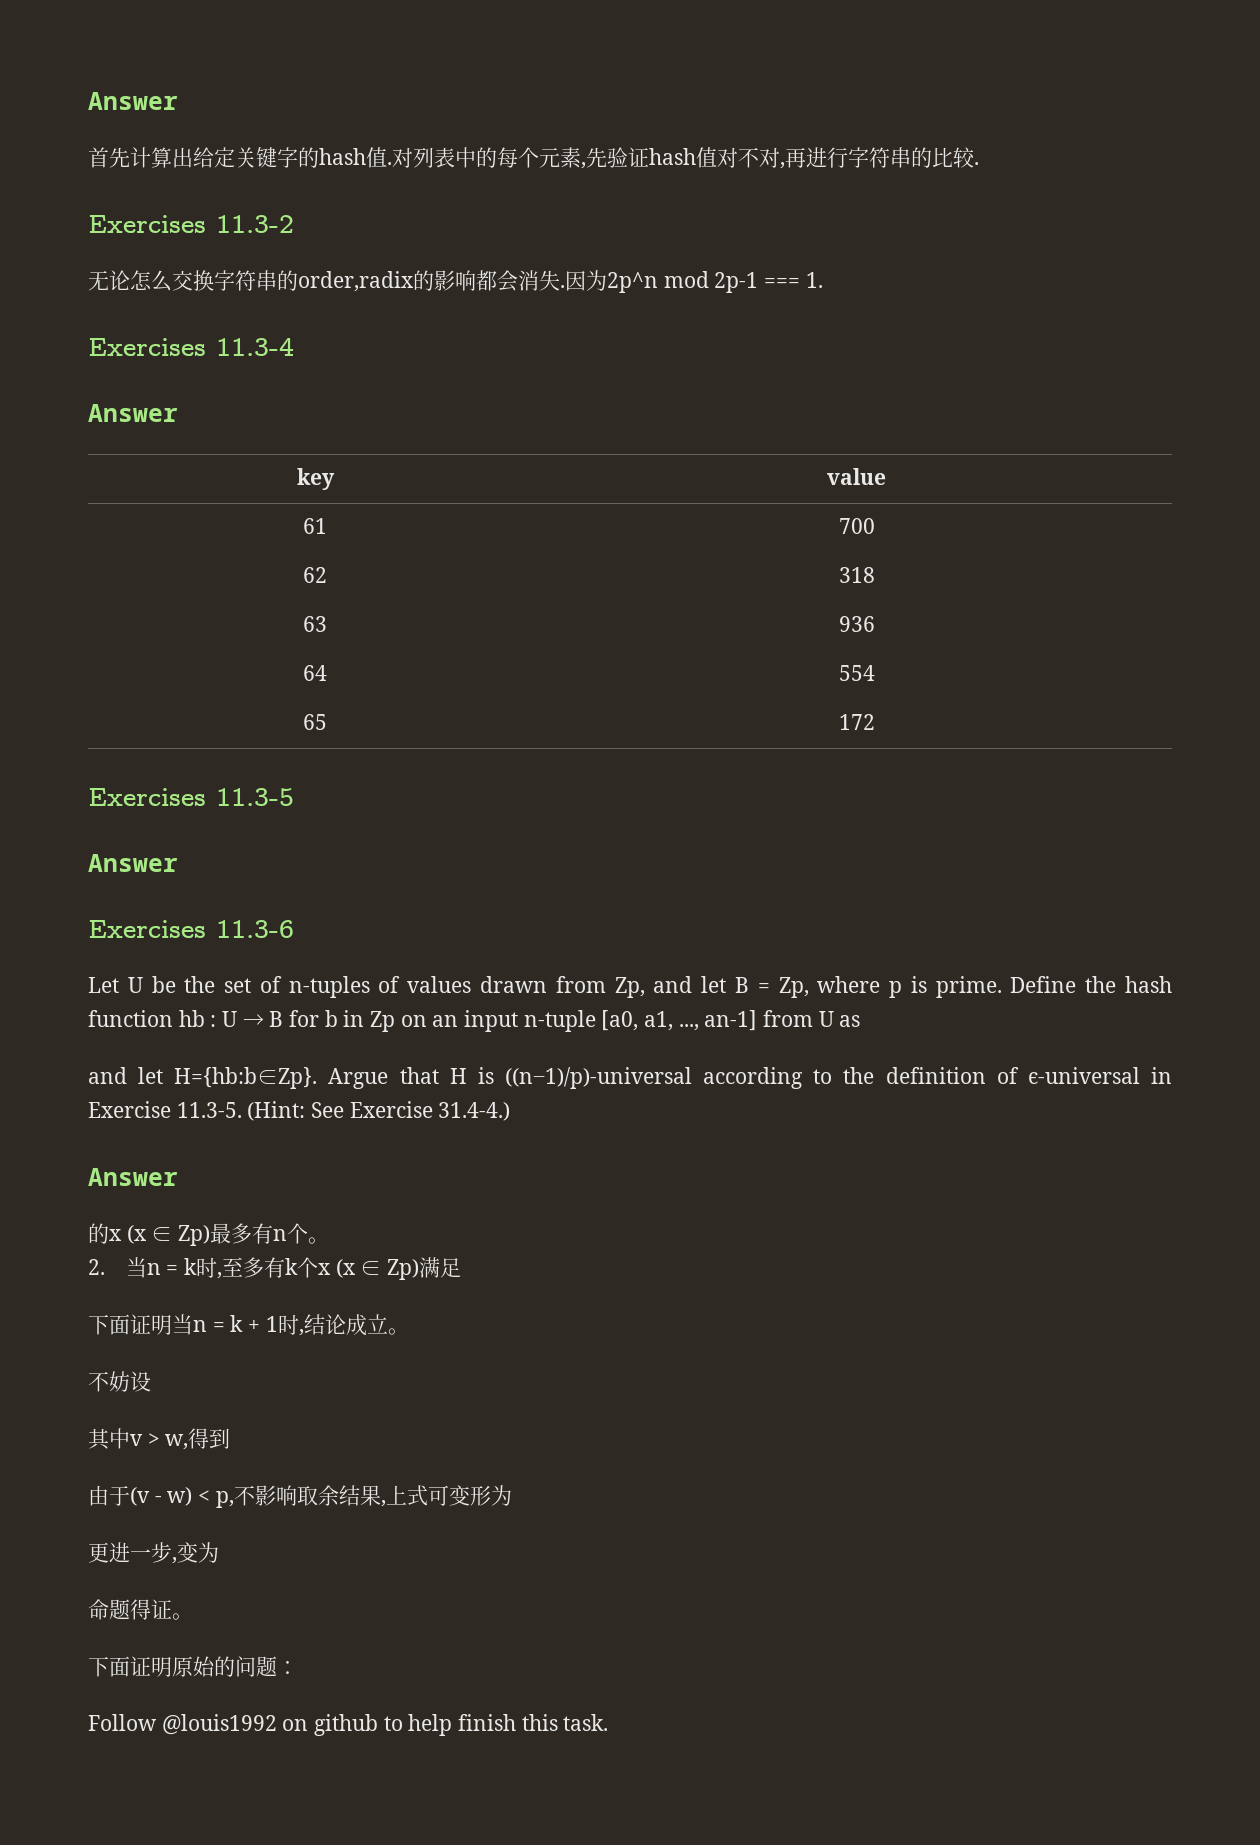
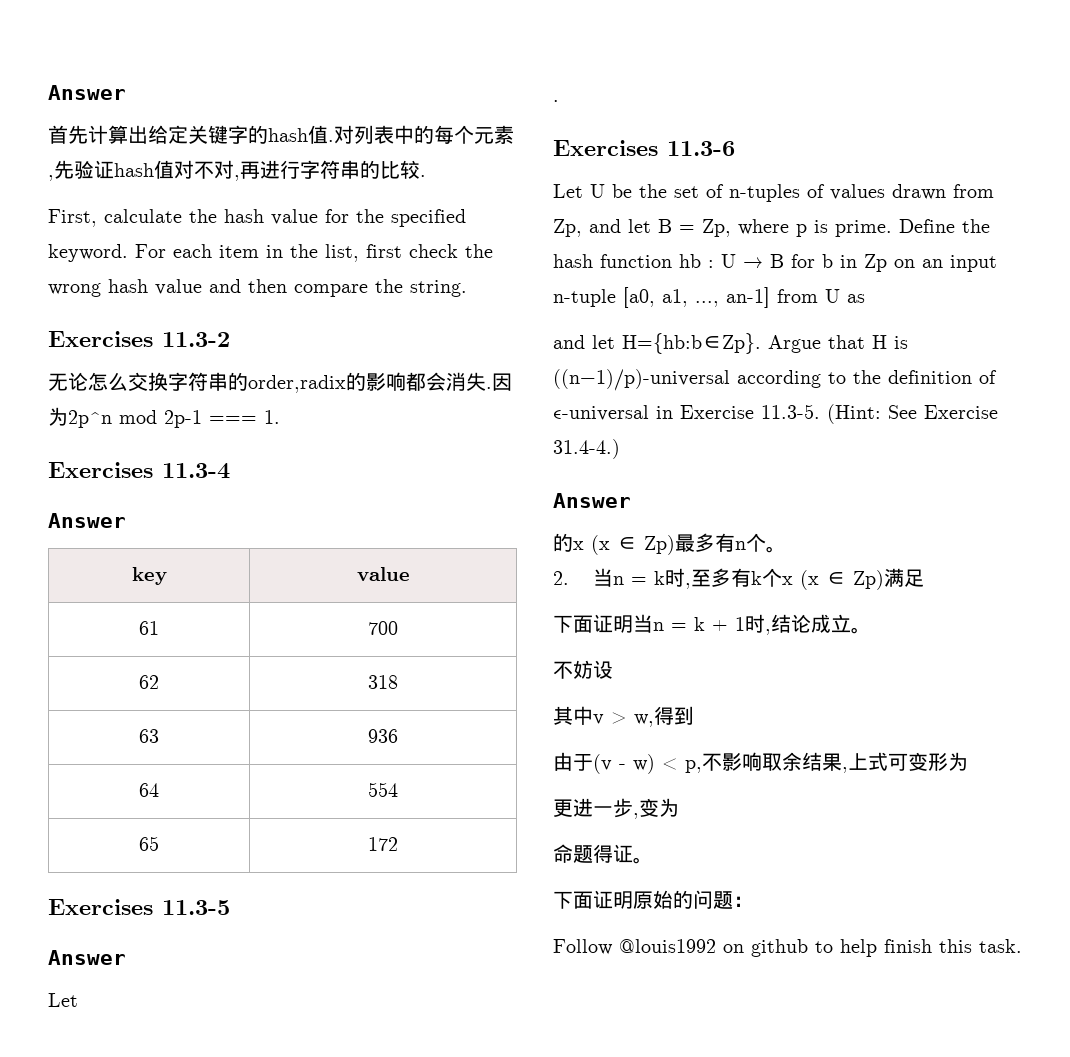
(979, 163) none -> [48,209,466,227] [48,244,493,262] [48,279,467,297] // First, calculate the hash value for the specified keyword. For each item in the list, first check the wrong hash value and then compare the string.
(178, 863) none -> [48,993,78,1007] [553,100,559,102] // Let // .

